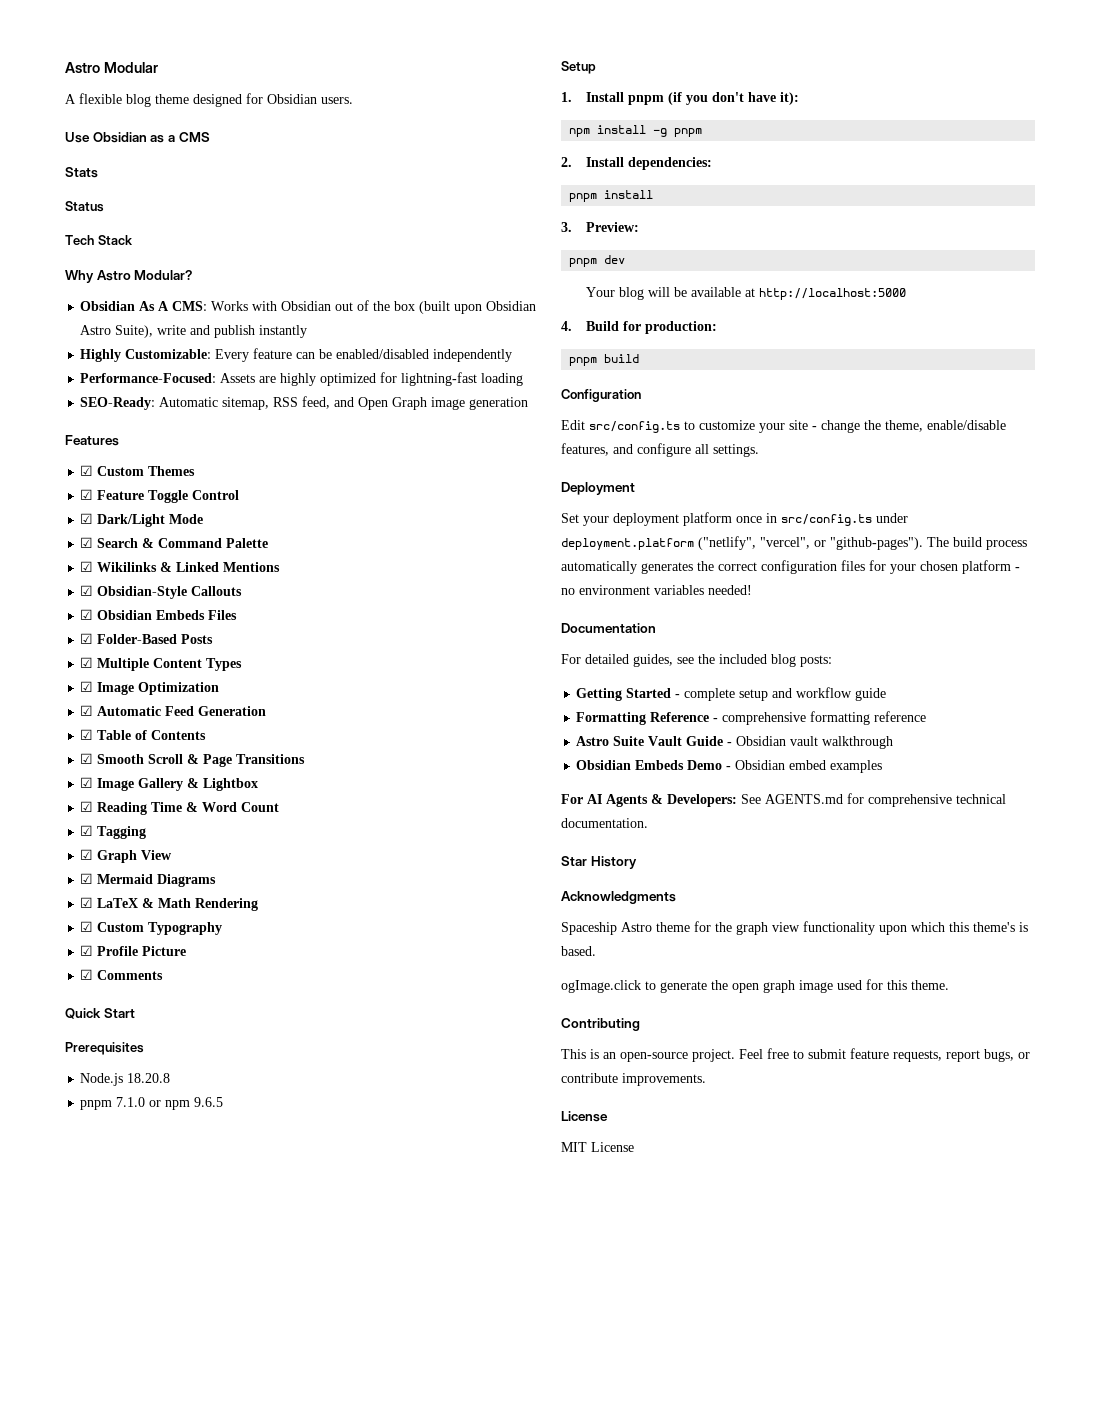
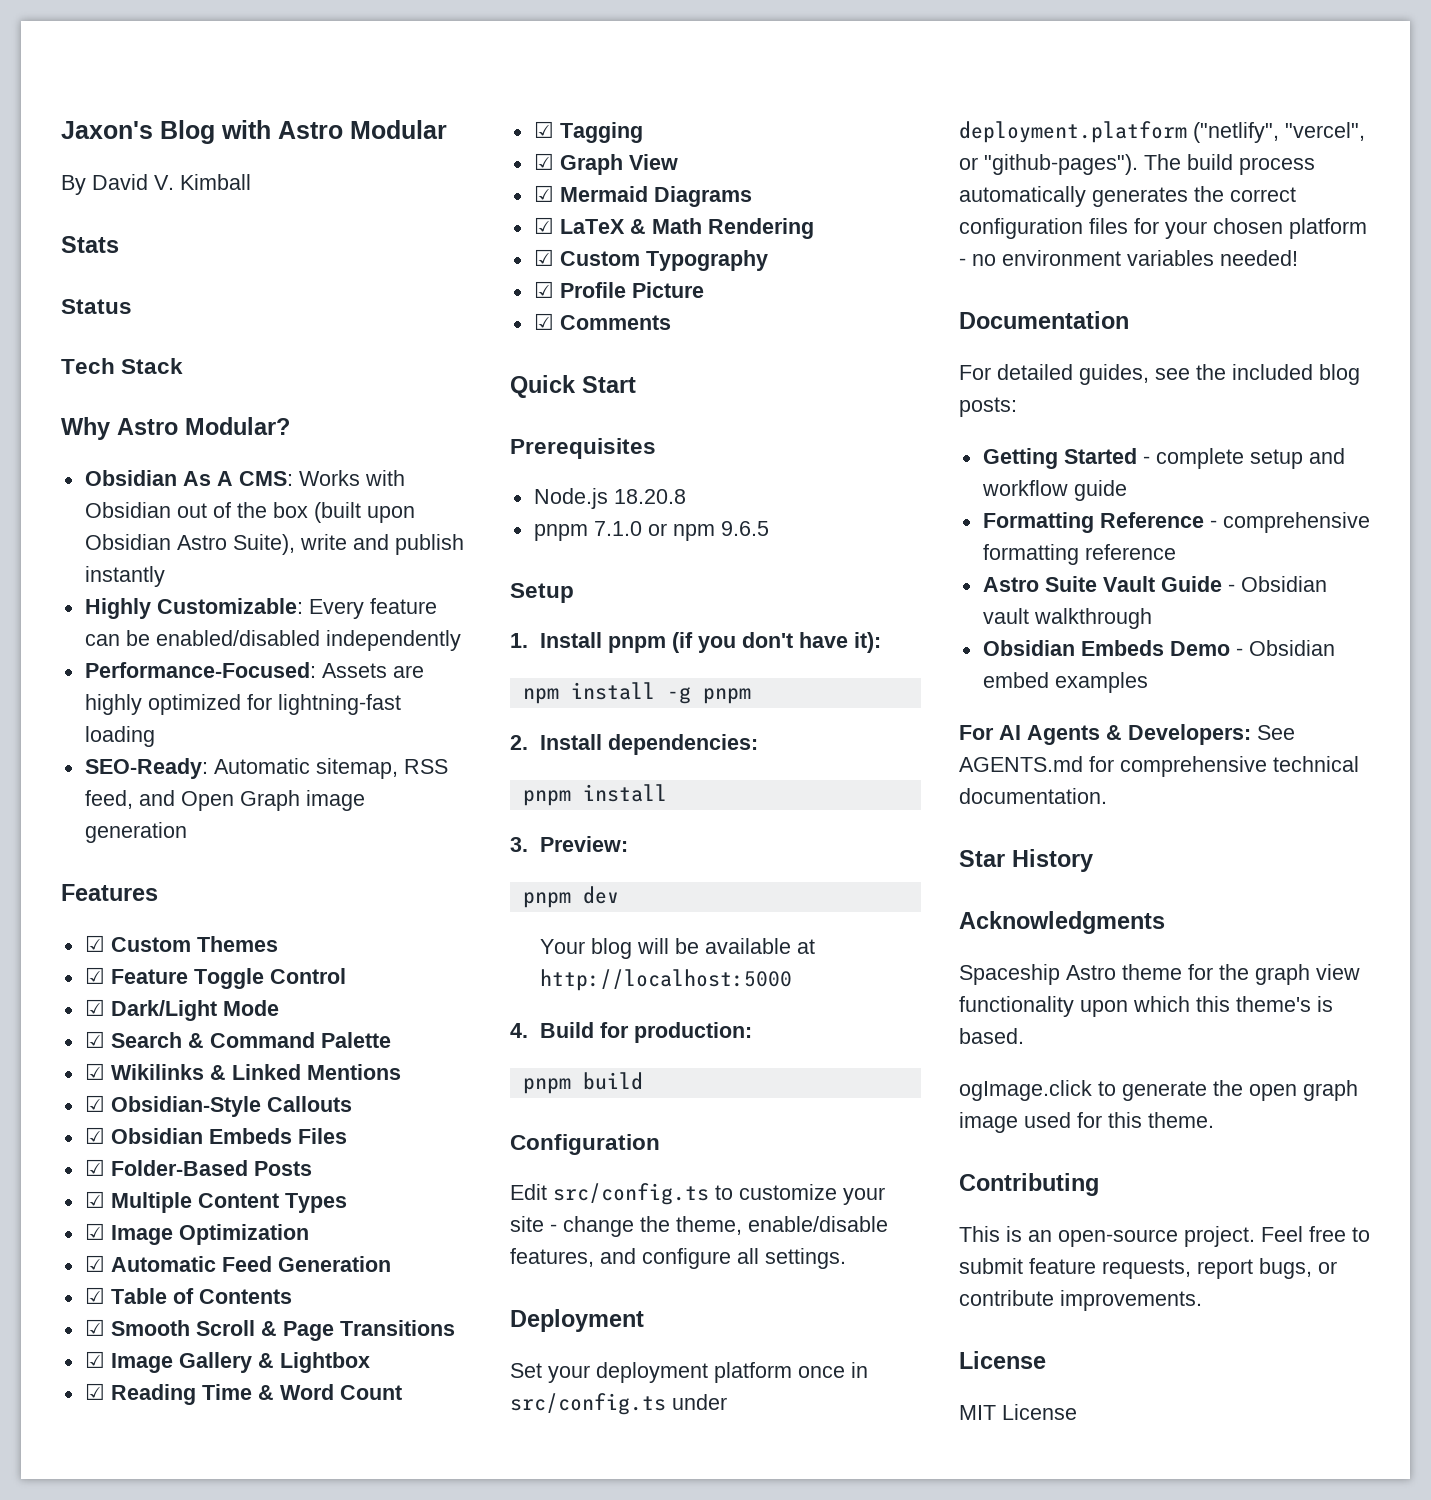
(65, 67) none -> [61,120,271,144] Jaxon's Blog with
[65,93,353,107] [65,132,210,143] A flexible blog theme designed for Obsidian users. // Use Obsidian as a CMS -> [61,174,251,195] By David V. Kimball

